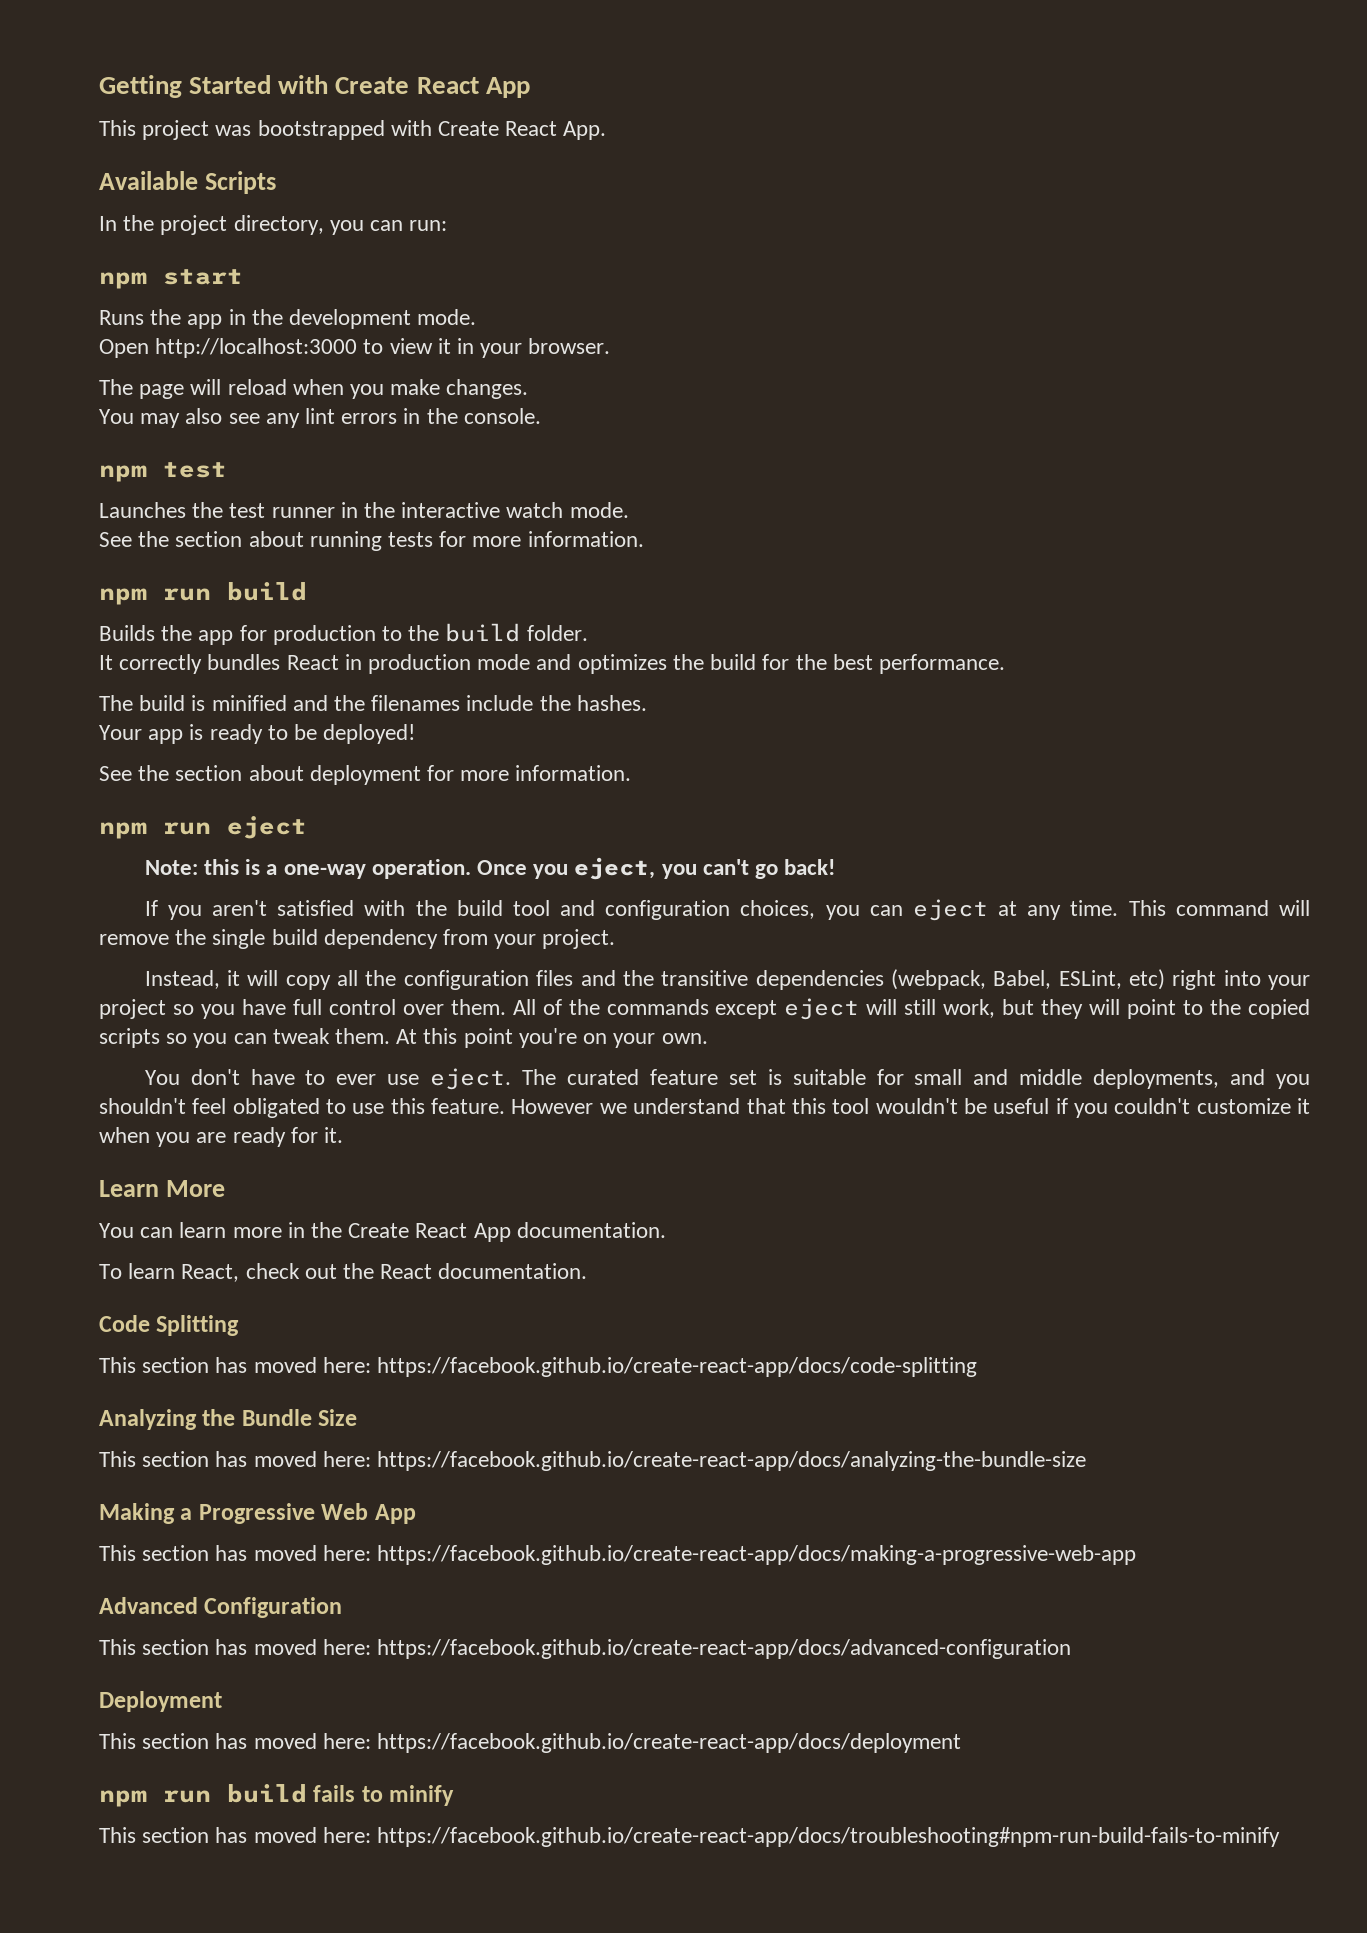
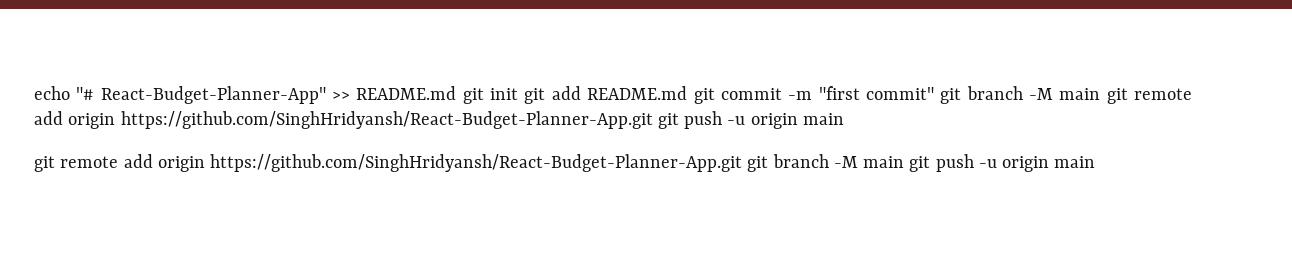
[99,75,530,98] [99,120,607,140] [99,171,276,194] [99,215,448,235] [99,269,243,289] [99,309,477,329] [99,338,611,358] [99,379,529,399] [99,408,541,428] [99,462,227,482] [99,502,629,518] [99,531,644,551] [99,582,307,605] [99,623,588,645] [99,654,1005,674] [99,695,647,711] [99,724,416,744] [99,765,632,785] [99,816,307,839] [144,857,836,880] [144,899,1311,921] [99,929,616,949] [144,969,1311,990] [99,998,1310,1020] [99,1028,708,1048] [144,1068,1310,1090] [99,1098,1310,1118] [99,1127,344,1147] [99,1180,225,1197] [99,1222,666,1242] [99,1263,588,1282] [99,1315,240,1336] [99,1357,978,1377] [99,1409,358,1430] [99,1451,1087,1471] [99,1503,416,1524] [99,1545,1137,1565] [99,1597,343,1618] [99,1639,1072,1659] [99,1691,222,1712] [99,1733,962,1753] [99,1784,455,1807] [99,1827,1281,1847] Getting Started with Create React App // This project was bootstrapped with Create React App. // Available Scripts // In the project directory, you can run: // npm start // Runs the app in the development mode. // Open http://localhost:3000 to view it in your browser. // The page will reload when you make changes. // You may also see any lint errors in the console. // npm test // Launches the test runner in the interactive watch mode. // See the section about running tests for more information. // npm run build // Builds the app for production to the build folder. // It correctly bundles React in production mode and optimizes the build for the best performance. // The build is minified and the filenames include the hashes. // Your app is ready to be deployed! // See the section about deployment for more information. // npm run eject // Note: this is a one-way operation. Once you eject, you can't go back! // If you aren't satisfied with the build tool and configuration choices, you can eject at any time. This command will remove the single build dependency from your project. // Instead, it will copy all the configuration files and the transitive dependencies (webpack, Babel, ESLint, etc) right into your project so you have full control over them. All of the commands except eject will still work, but they will point to the copied scripts so you can tweak them. At this point you're on your own. // You don't have to ever use eject. The curated feature set is suitable for small and middle deployments, and you shouldn't feel obligated to use this feature. However we understand that this tool wouldn't be useful if you couldn't customize it when you are ready for it. // Learn More // You can learn more in the Create React App documentation. // To learn React, check out the React documentation. // Code Splitting // This section has moved here: https://facebook.github.io/create-react-app/docs/code-splitting // Analyzing the Bundle Size // This section has moved here: https://facebook.github.io/create-react-app/docs/analyzing-the-bundle-size // Making a Progressive Web App // This section has moved here: https://facebook.github.io/create-react-app/docs/making-a-progressive-web-app // Advanced Configuration // This section has moved here: https://facebook.github.io/create-react-app/docs/advanced-configuration // Deployment // This section has moved here: https://facebook.github.io/create-react-app/docs/deployment // npm run build fails to minify // This section has moved here: https://facebook.github.io/create-react-app/docs/troubleshooting#npm-run-build-fails-to-minify -> [34,86,1192,104] [34,111,844,129] [34,154,1096,172] echo "# React-Budget-Planner-App" >> README.md git init git add README.md git commit -m "first commit" git branch -M main git remote add origin https://github.com/SinghHridyansh/React-Budget-Planner-App.git git push -u origin main // git remote add origin https://github.com/SinghHridyansh/React-Budget-Planner-App.git git branch -M main git push -u origin main

